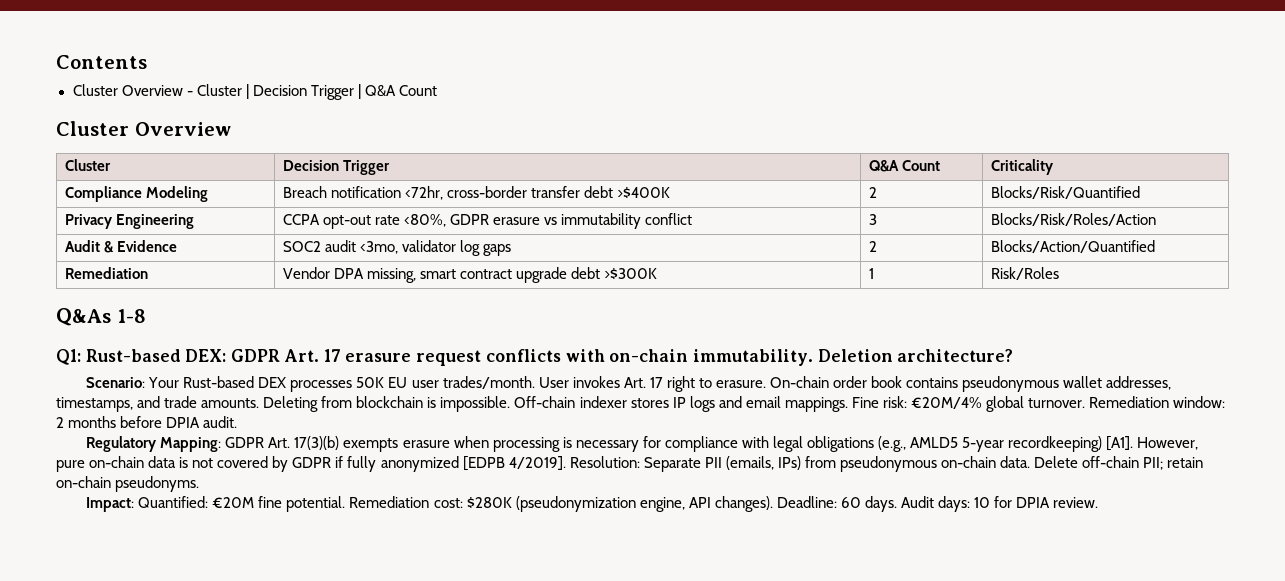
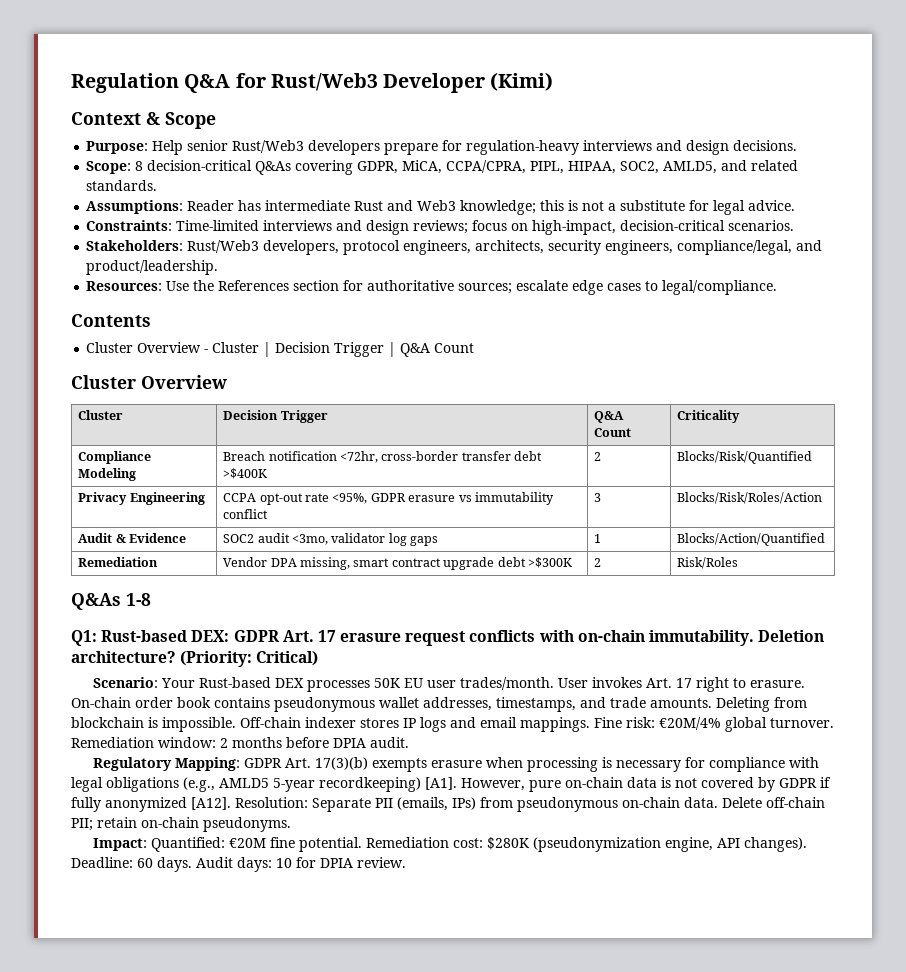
(56, 62) none -> [71,72,554,93] [71,112,216,129] [86,140,798,155] [86,160,799,175] [86,180,158,191] [86,200,796,215] [86,220,795,235] [86,240,823,255] [86,260,219,275] [86,280,778,295] Regulation Q&A for Rust/Web3 Developer (Kimi) // Context & Scope // Purpose: Help senior Rust/Web3 developers prepare for regulation-heavy interviews and design decisions. // Scope: 8 decision-critical Q&As covering GDPR, MiCA, CCPA/CPRA, PIPL, HIPAA, SOC2, AMLD5, and related standards. // Assumptions: Reader has intermediate Rust and Web3 knowledge; this is not a substitute for legal advice. // Constraints: Time-limited interviews and design reviews; focus on high-impact, decision-critical scenarios. // Stakeholders: Rust/Web3 developers, protocol engineers, architects, security engineers, compliance/legal, and product/leadership. // Resources: Use the References section for authoritative sources; escalate edge cases to legal/compliance. //
[404,214,447,227] <80%, -> [332,493,368,504] <95%,
[868,241,877,252] 2 -> [594,534,602,543] 1
[868,268,874,279] 1 -> [594,558,602,567] 2
(1014, 355) none -> [180,651,319,667] (Priority: Critical)
[462,456,566,471] [EDPB 4/2019]. -> [191,797,231,810] [A12].

